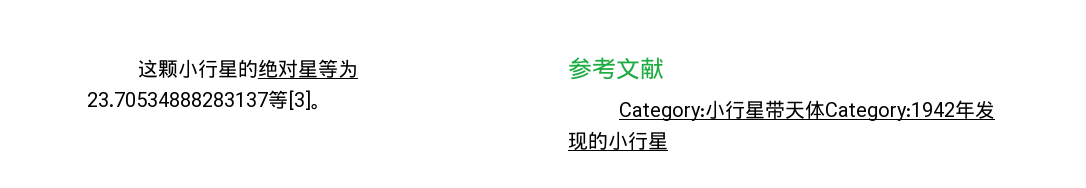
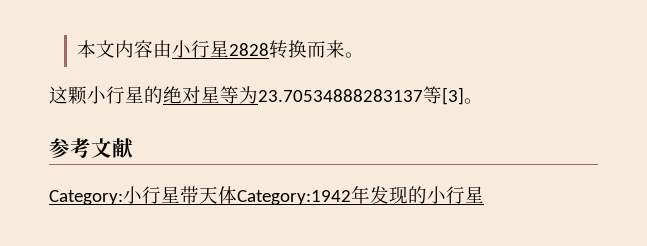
(138, 68) none -> [76,40,364,59] 本文内容由小行星2828转换而来。 //

